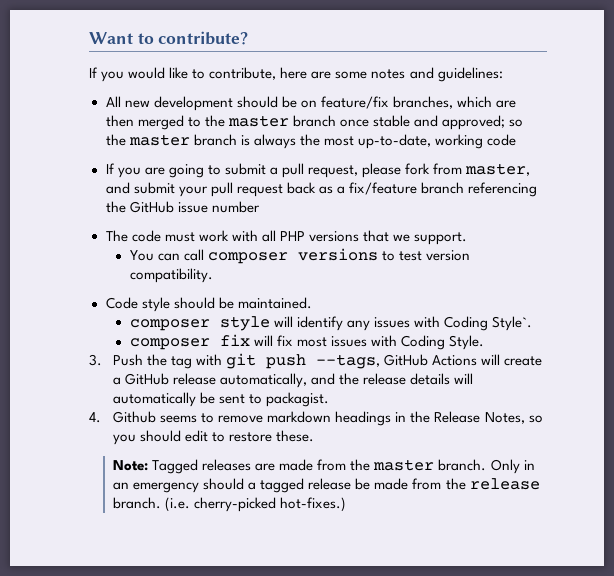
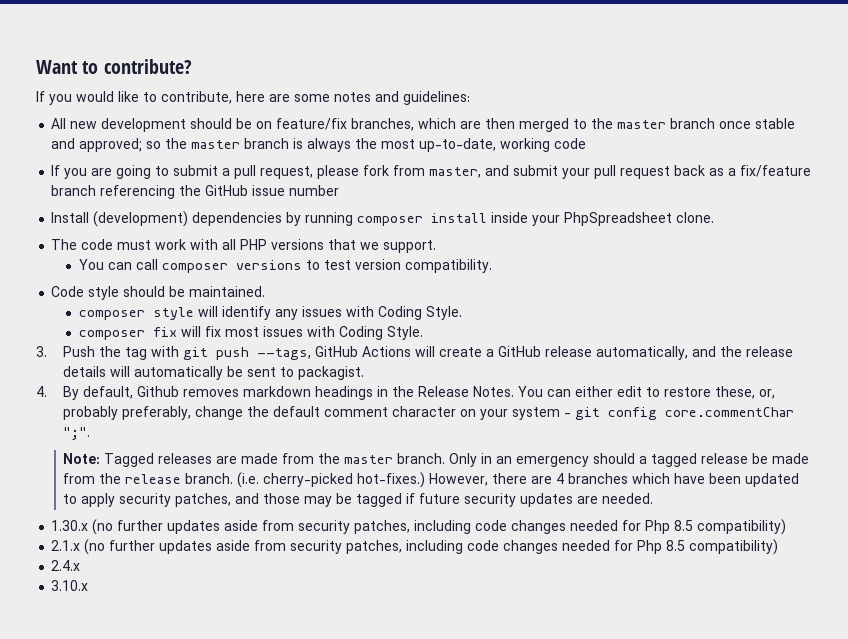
(260, 207) none -> [51,211,715,227] // Install (development) dependencies by running composer install inside your PhpSpreadsheet clone.
[491,316,532,331] Style`. -> [425,306,462,320] Style.
[113,411,264,423] Github seems to remove -> [63,386,240,400] By default, Github removes
[484,412,543,424] [113,430,315,445] Notes, so you should edit to restore these. -> [473,386,776,399] [63,406,795,420] [63,427,91,440] Notes. You can either edit to restore these, or, probably preferably, change the default comment character on your system - git config core.commentChar ";".
(347, 504) none -> [429,473,800,487] [63,493,654,507] [51,519,787,535] [51,539,779,555] [51,560,81,571] [51,580,89,591] However, there are 4 branches which have been updated to apply security patches, and those may be tagged if future security updates are needed. // 1.30.x (no further updates aside from security patches, including code changes needed for Php 8.5 compatibility) // 2.1.x (no further updates aside from security patches, including code changes needed for Php 8.5 compatibility) // 2.4.x // 3.10.x

